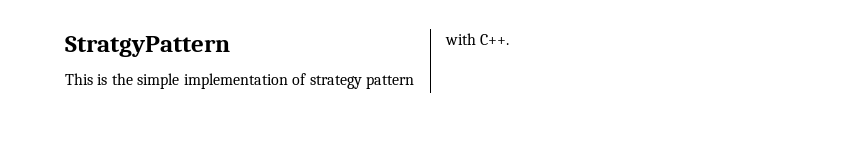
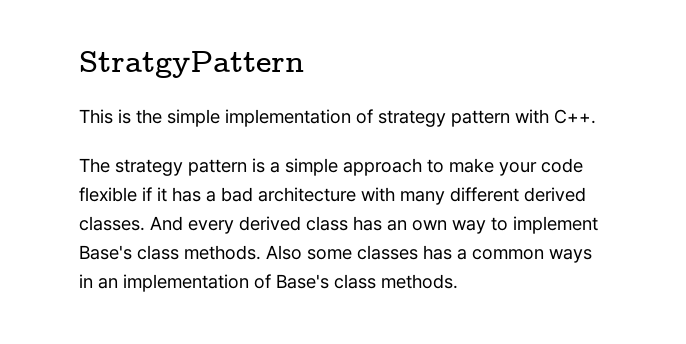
(510, 39) none -> [79,158,583,176] [79,187,586,205] [79,216,598,234] [79,245,592,263] [79,274,458,292] // The strategy pattern is a simple approach to make your code flexible if it has a bad architecture with many different derived classes. And every derived class has an own way to implement Base's class methods. Also some classes has a common ways in an implementation of Base's class methods.

